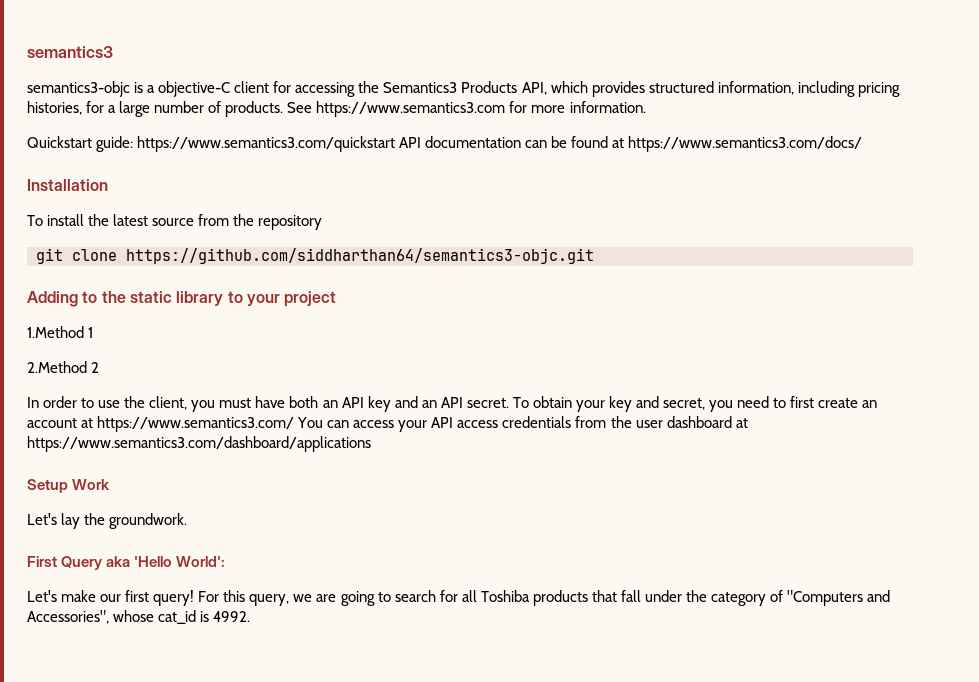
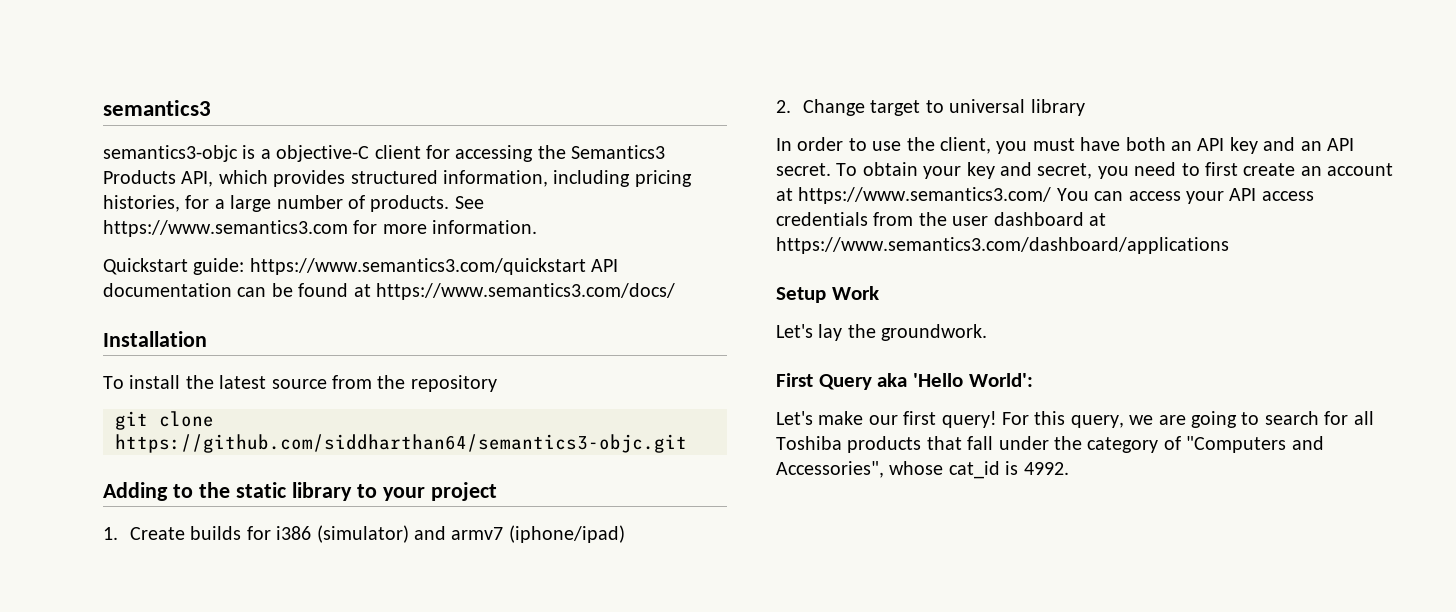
[27,326,94,338] [27,361,100,373] 1.Method 1 // 2.Method 2 -> [103,525,625,543] [776,99,1085,116] 1. Create builds for i386 (simulator) and armv7 (iphone/ipad) // 2. Change target to universal library

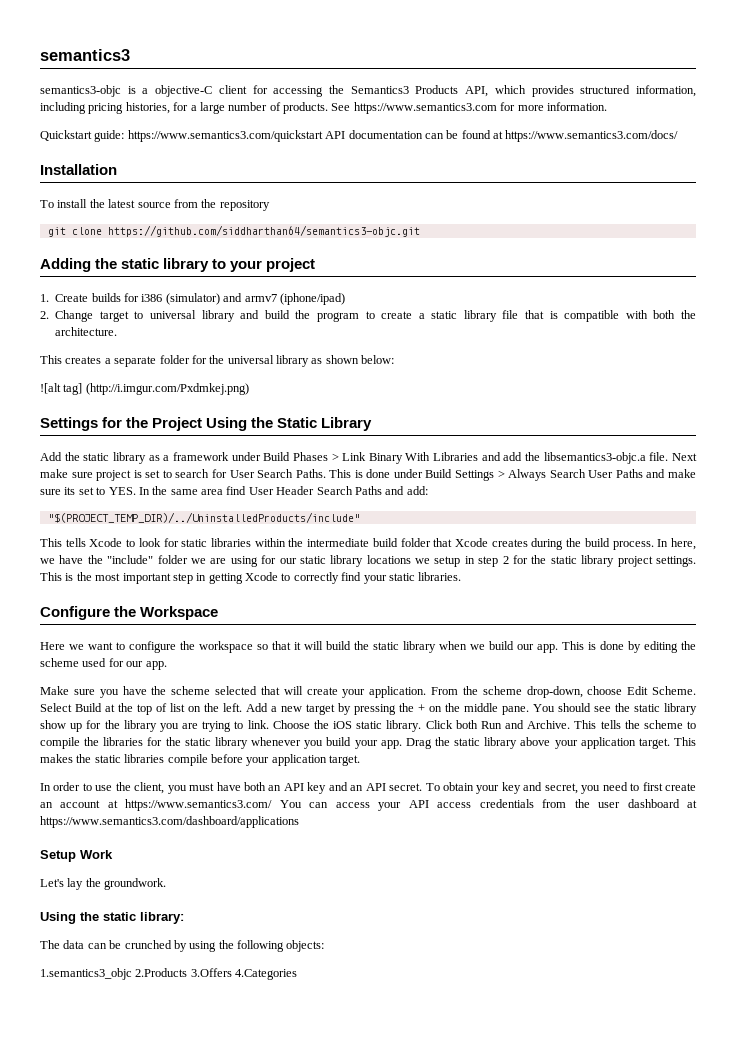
[172,484,193,498] to -> (91, 265) none
(1085, 107) none -> [240,310,696,322] [55,327,118,336] [40,355,395,367] [40,383,249,395] [40,417,373,431] [40,452,697,464] [40,469,697,481] [40,486,428,495] [47,512,360,523] [40,538,696,550] [40,555,696,567] [40,572,462,584] [40,606,219,620] [40,641,696,653] [40,658,167,670] [40,686,696,698] [40,703,697,715] [40,720,696,732] [40,737,696,749] [40,754,360,766] and build the program to create a static library file that is compatible with both the architecture. // This creates a separate folder for the universal library as shown below: // ![alt tag] (http://i.imgur.com/Pxdmkej.png) // Settings for the Project Using the Static Library // Add the static library as a framework under Build Phases > Link Binary With Libraries and add the libsemantics3-objc.a file. Next make sure project is set to search for User Search Paths. This is done under Build Settings > Always Search User Paths and make sure its set to YES. In the same area find User Header Search Paths and add: // "$(PROJECT_TEMP_DIR)/../UninstalledProducts/include" // This tells Xcode to look for static libraries within the intermediate build folder that Xcode creates during the build process. In here, we have the "include" folder we are using for our static library locations we setup in step 2 for the static library project settings. This is the most important step in getting Xcode to correctly find your static libraries. // Configure the Workspace // Here we want to configure the workspace so that it will build the static library when we build our app. This is done by editing the scheme used for our app. // Make sure you have the scheme selected that will create your application. From the scheme drop-down, choose Edit Scheme. Select Build at the top of list on the left. Add a new target by pressing the + on the middle pane. You should see the static library show up for the library you are trying to link. Choose the iOS static library. Click both Run and Archive. This tells the scheme to compile the libraries for the static library whenever you build your app. Drag the static library above your application target. This makes the static libraries compile before your application target.
[776,373,1033,390] [776,411,1374,428] [776,436,1324,453] [776,461,1069,479] First Query aka 'Hello World': // Let's make our first query! For this query, we are going to search for all Toshiba products that fall under the category of "Computers and Accessories", whose cat_id is 4992. -> [40,912,184,924] [40,940,325,952] [40,968,298,980] Using the static library: // The data can be crunched by using the following objects: // 1.semantics3_objc 2.Products 3.Offers 4.Categories

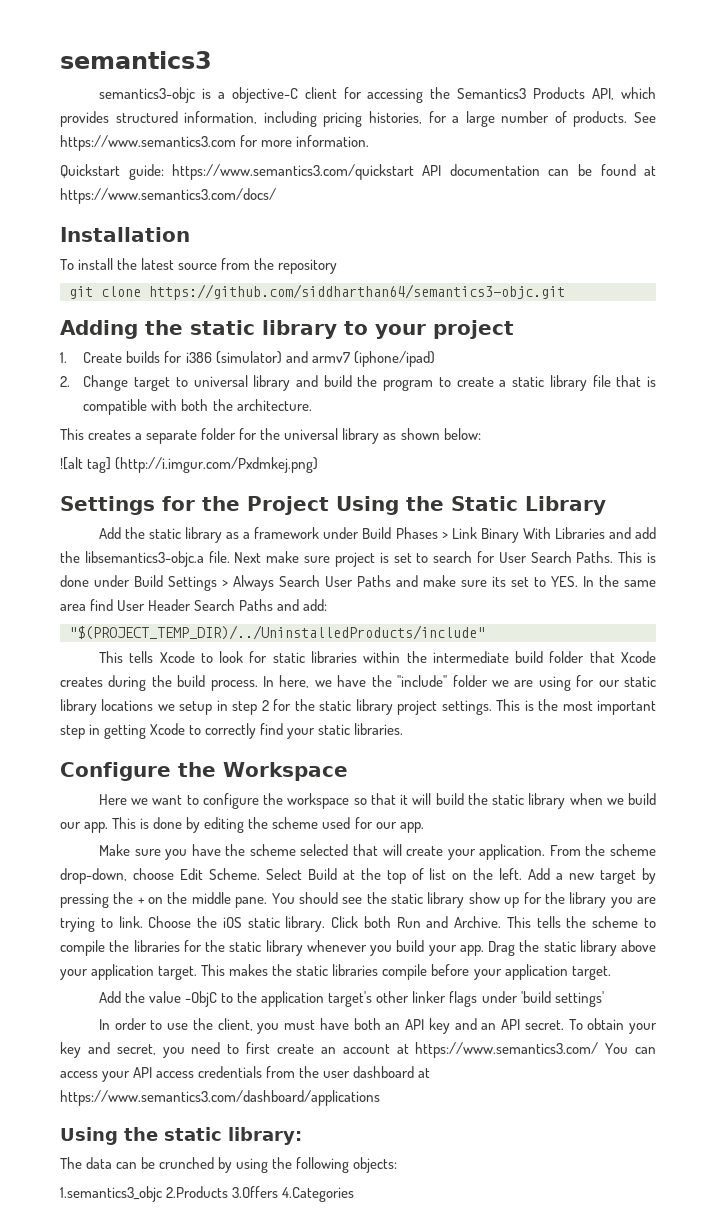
(360, 760) none -> [98,991,604,1007] // Add the value -ObjC to the application target's other linker flags under 'build settings'
[40,850,113,862] [40,878,167,890] // Setup Work // Let's lay the groundwork. -> (380, 1098) none

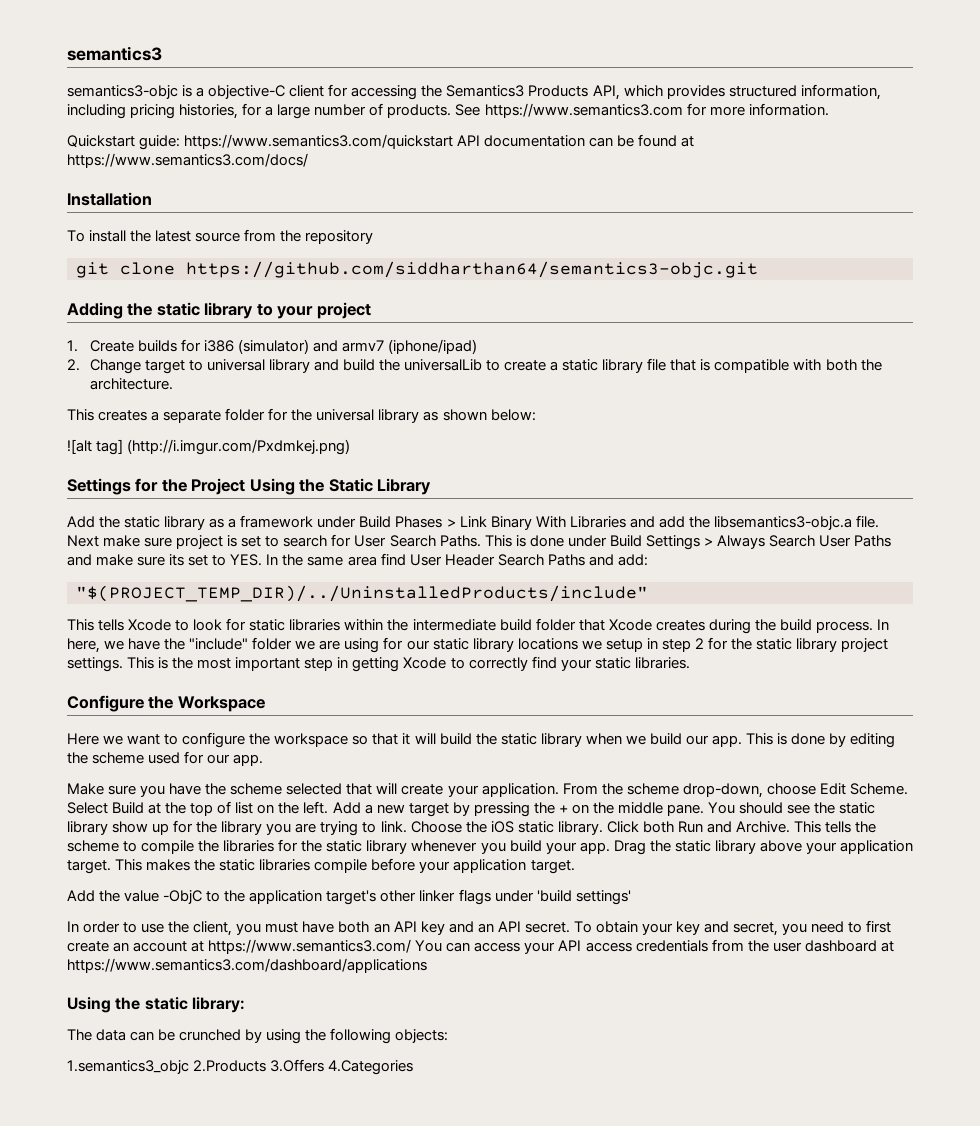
[383,379,434,391] program -> [403,359,482,371] universalLib

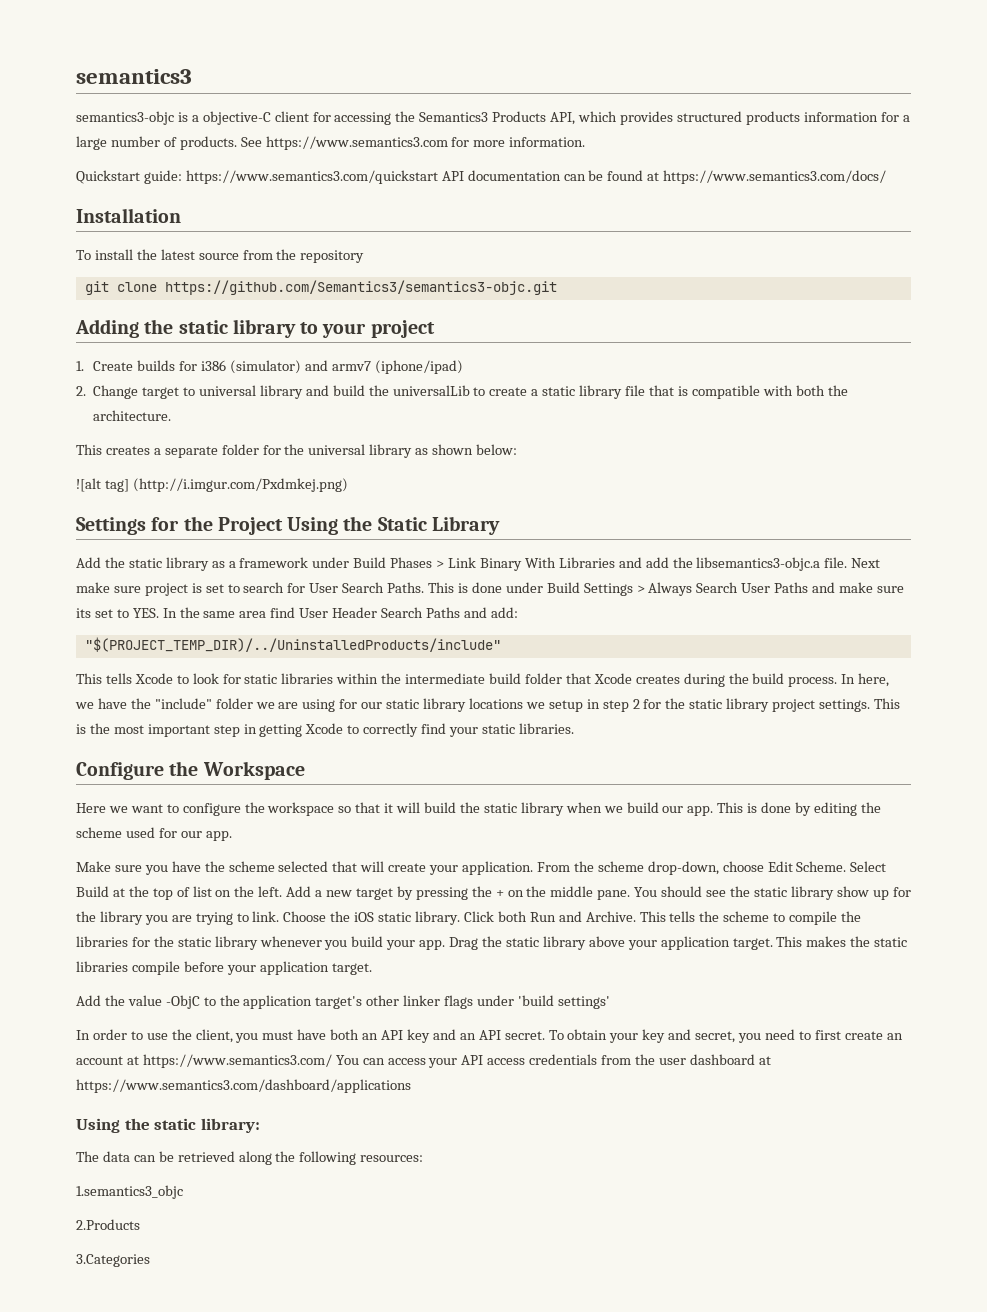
[800,84,881,100] [67,104,239,119] information, including pricing histories, -> [745,111,878,125] products information
[186,261,758,278] https://github.com/siddharthan64/semantics3-objc.git -> [164,280,557,295] https://github.com/Semantics3/semantics3-objc.git
[179,1029,302,1044] crunched by using -> [177,1151,272,1165] retrieved along
[395,1029,449,1043] objects: -> [360,1155,424,1162] resources:
(189, 1067) none -> (183, 1192) //
[270,1059,414,1075] 3.Offers 4.Categories -> [76,1254,150,1267] // 3.Categories

